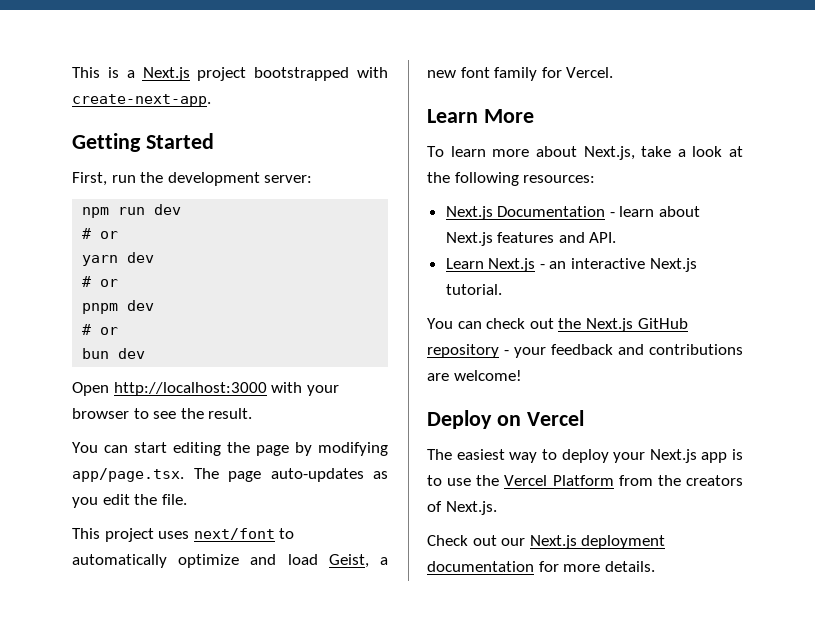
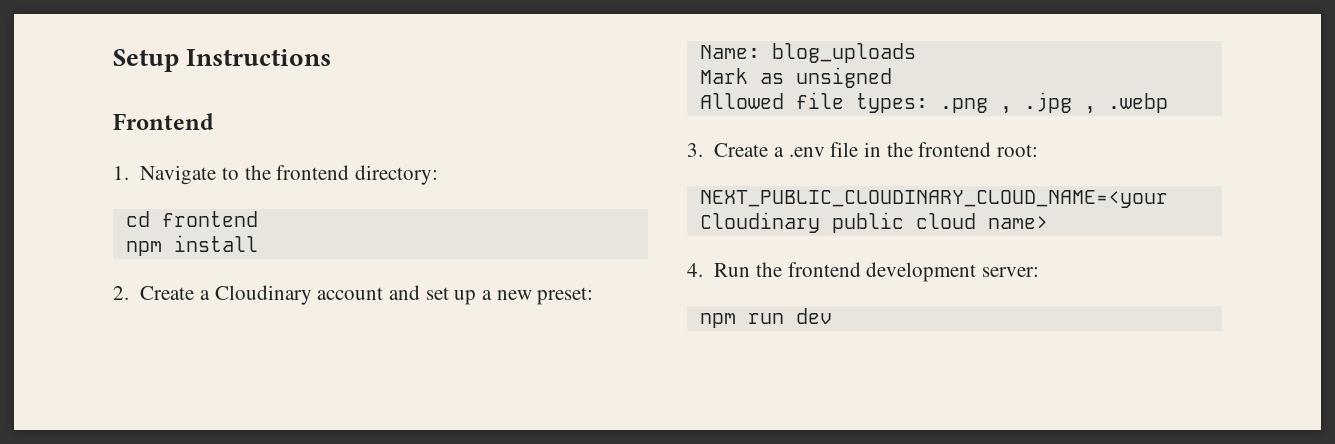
[72,67,388,81] [72,94,211,107] [72,133,214,152] [72,172,164,186] This is a Next.js project bootstrapped with create-next-app. // Getting Started // First, run the -> [113,49,332,72] [113,113,214,130] [113,165,438,185] [125,211,258,227] [125,235,258,256] [113,285,594,305] [699,43,916,63] [699,67,892,88] [699,92,1168,114] [687,142,1038,157] [699,190,1168,208] [699,212,1048,233] [687,262,861,277] Setup Instructions // Frontend // 1. Navigate to the frontend directory: // cd frontend // npm install // 2. Create a Cloudinary account and set up a new preset: // Name: blog_uploads // Mark as unsigned // Allowed file types: .png , .jpg , .webp // 3. Create a .env file in the frontend root: // NEXT_PUBLIC_CLOUDINARY_CLOUD_NAME=<your Cloudinary public cloud name> // 4. Run the frontend
[82,228,119,239] [82,252,155,266] [82,276,119,287] [82,300,155,314] [82,324,119,335] [82,348,146,359] [72,382,339,396] [72,408,253,419] [72,442,388,456] [72,468,388,482] [72,494,187,508] [72,528,295,542] [72,554,388,568] [427,67,614,81] [427,109,534,123] [427,146,743,160] [427,172,596,186] [445,206,701,220] [445,232,617,246] [445,258,697,272] [445,284,502,295] [427,318,688,332] [427,344,743,358] [427,370,522,381] [427,410,584,429] [427,449,743,463] [427,475,743,486] [427,501,497,515] [427,535,666,549] [427,561,655,572] // # or // yarn dev // # or // pnpm dev // # or // bun dev // Open http://localhost:3000 with your browser to see the result. // You can start editing the page by modifying app/page.tsx. The page auto-updates as you edit the file. // This project uses next/font to automatically optimize and load Geist, a new font family for Vercel. // Learn More // To learn more about Next.js, take a look at the following resources: // Next.js Documentation - learn about Next.js features and API. // Learn Next.js - an interactive Next.js tutorial. // You can check out the Next.js GitHub repository - your feedback and contributions are welcome! // Deploy on Vercel // The easiest way to deploy your Next.js app is to use the Vercel Platform from the creators of Next.js. // Check out our Next.js deployment documentation for more details. -> (832, 316) none

